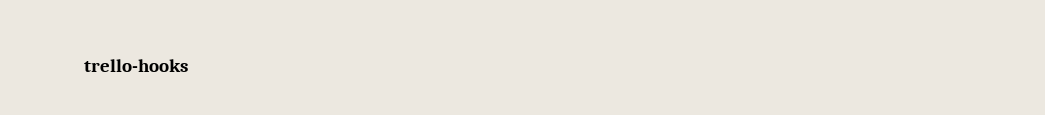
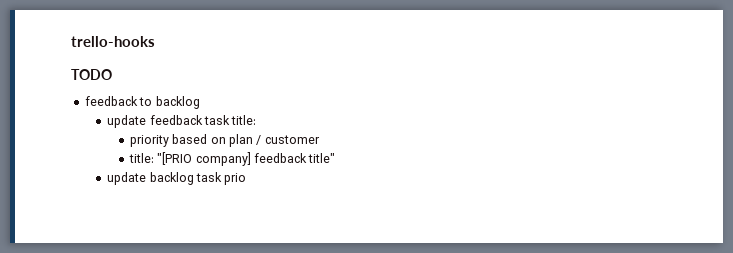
(188, 65) none -> [71,69,112,80] [84,96,200,109] [107,115,257,128] [129,134,320,147] [128,152,336,166] [107,172,247,185] // TODO // feedback to backlog // update feedback task title: // priority based on plan / customer // title: "[PRIO company] feedback title" // update backlog task prio

